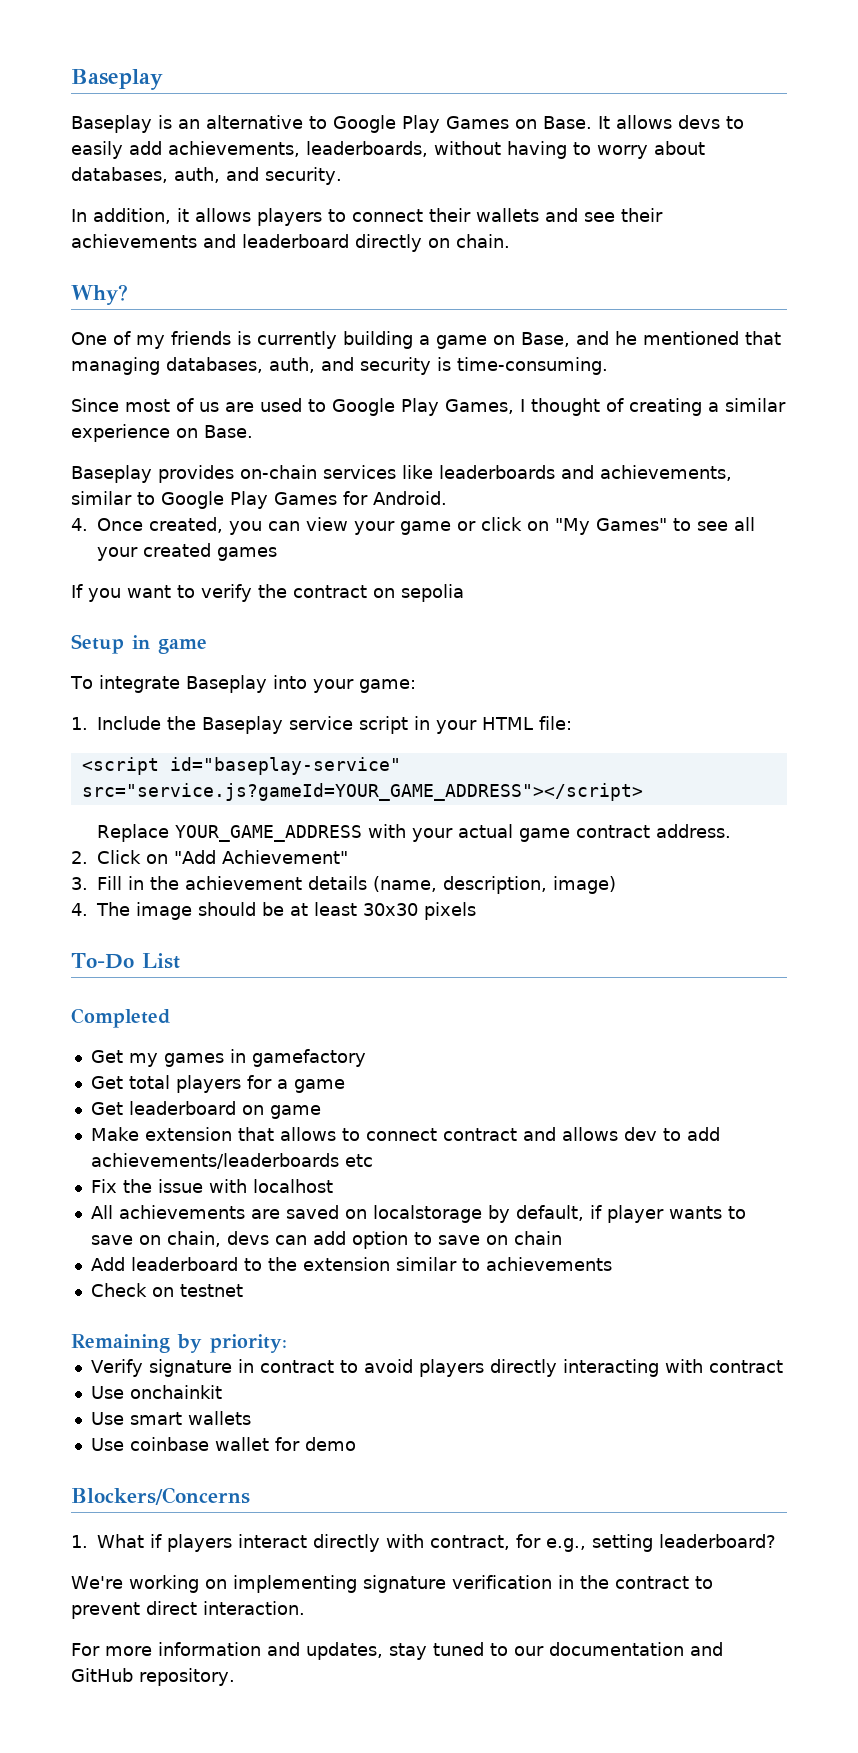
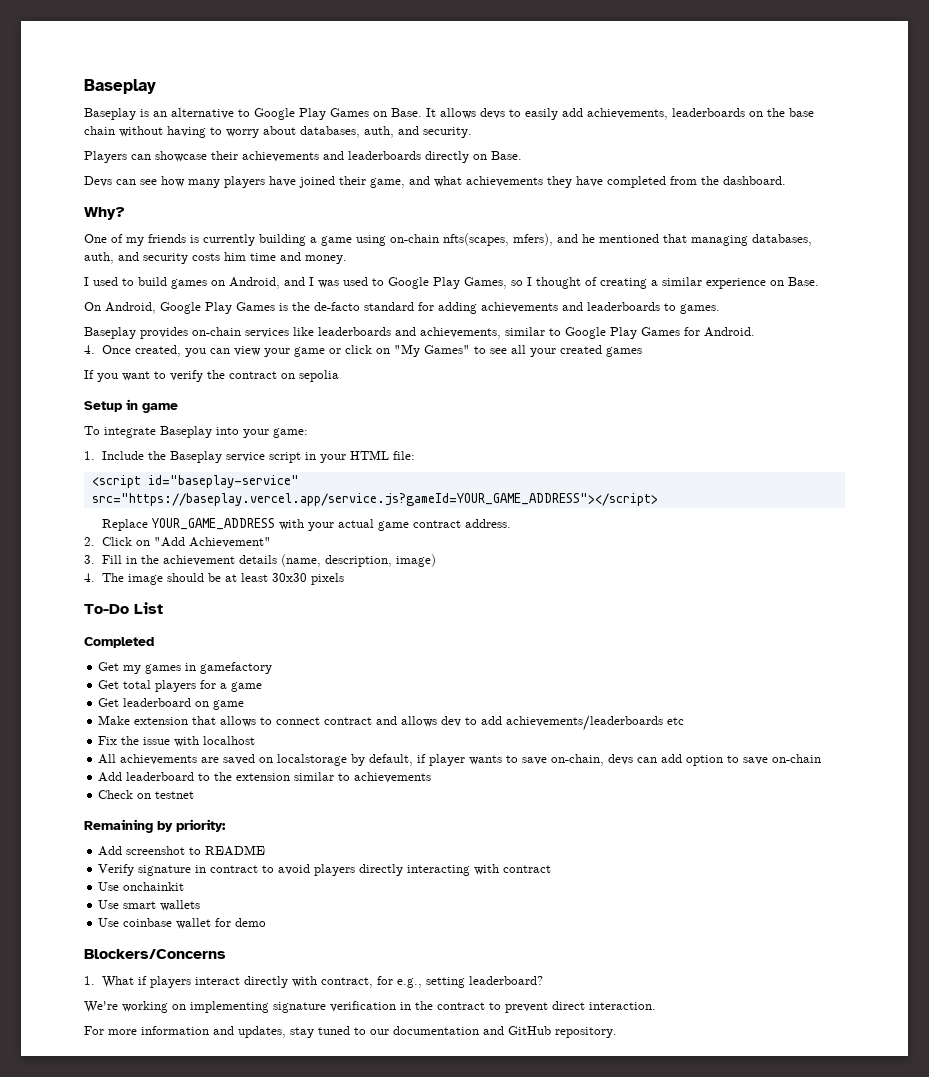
[306,141,428,157] leaderboards, -> [672,108,814,117] [84,126,115,135] leaderboards on the base chain
[71,208,615,226] In addition, it allows players to connect their wallets and see -> [84,151,207,163] Players can showcase
[242,234,349,248] leaderboard -> [348,151,421,160] leaderboards
[456,234,510,248] chain. -> [491,151,522,160] [84,176,786,188] Base. // Devs can see how many players have joined their game, and what achievements they have completed from the dashboard.
[493,332,570,347] on Base, -> [356,233,553,246] using on-chain nfts(scapes, mfers),
[437,357,608,375] [71,398,254,412] is time-consuming. // Since most of us are -> [192,252,347,264] [84,277,339,289] costs him time and money. // I used to build games on Android, and I was
(514, 406) none -> [511,280,523,286] so
(253, 431) none -> [84,302,720,314] // On Android, Google Play Games is the de-facto standard for adding achievements and leaderboards to games.
[81,783,643,801] src="service.js?gameId=YOUR_GAME_ADDRESS"></script> -> [91,493,658,506] src="https://baseplay.vercel.app/service.js?gameId=YOUR_GAME_ADDRESS"></script>
[138,1231,221,1247] on chain, -> [551,754,605,766] on-chain,
[485,1231,562,1245] on chain -> [772,754,822,763] on-chain
(287, 1343) none -> [98,845,266,856] // Add screenshot to README

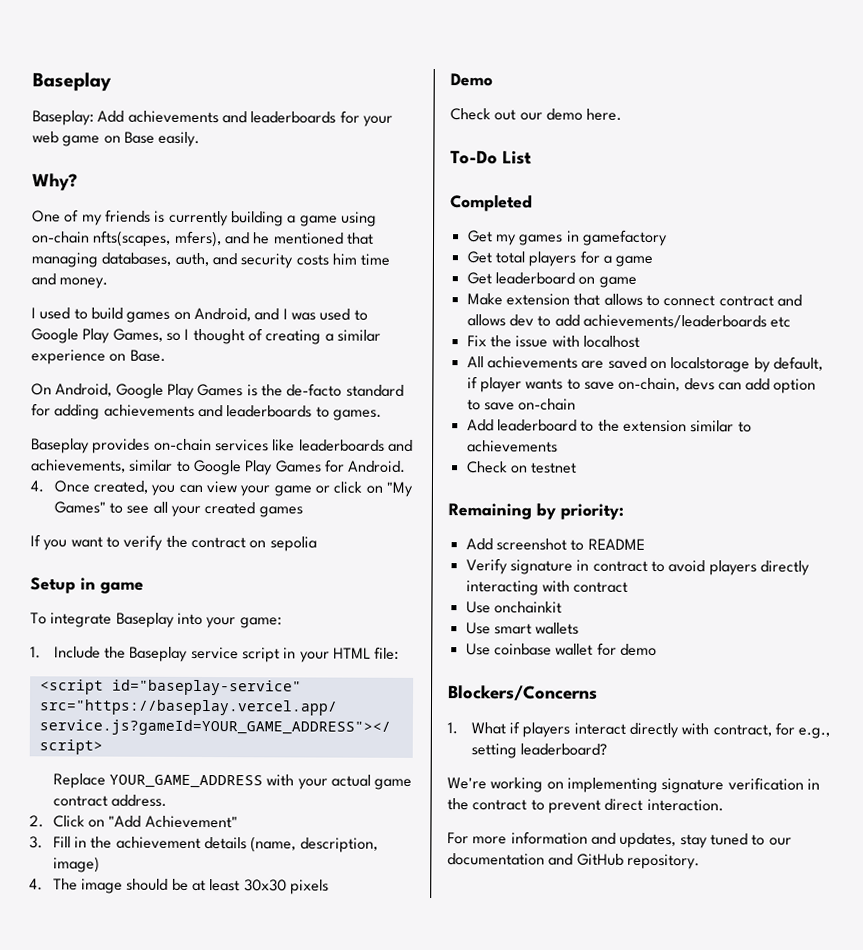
[84,108,814,120] [84,126,472,138] [84,151,522,163] [84,176,786,188] Baseplay is an alternative to Google Play Games on Base. It allows devs to easily add achievements, leaderboards on the base chain without having to worry about databases, auth, and security. // Players can showcase their achievements and leaderboards directly on Base. // Devs can see how many players have joined their game, and what achievements they have completed from the dashboard. -> [32,110,393,127] [32,131,201,147] Baseplay: Add achievements and leaderboards for your web game on Base easily.
(344, 579) none -> [450,73,493,87] [450,108,623,121] // Demo // Check out our demo here.

